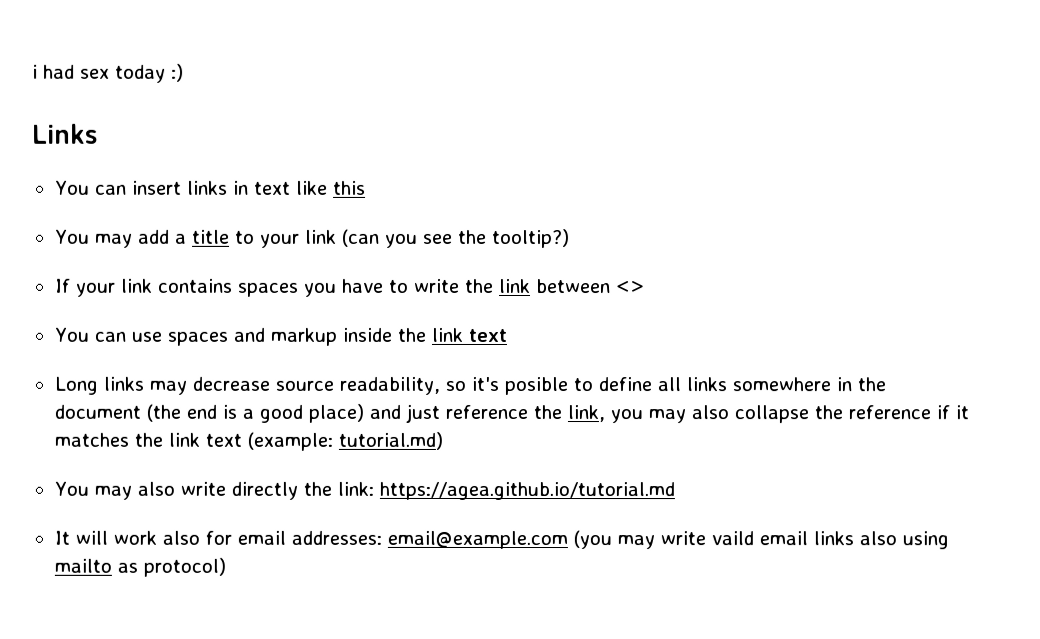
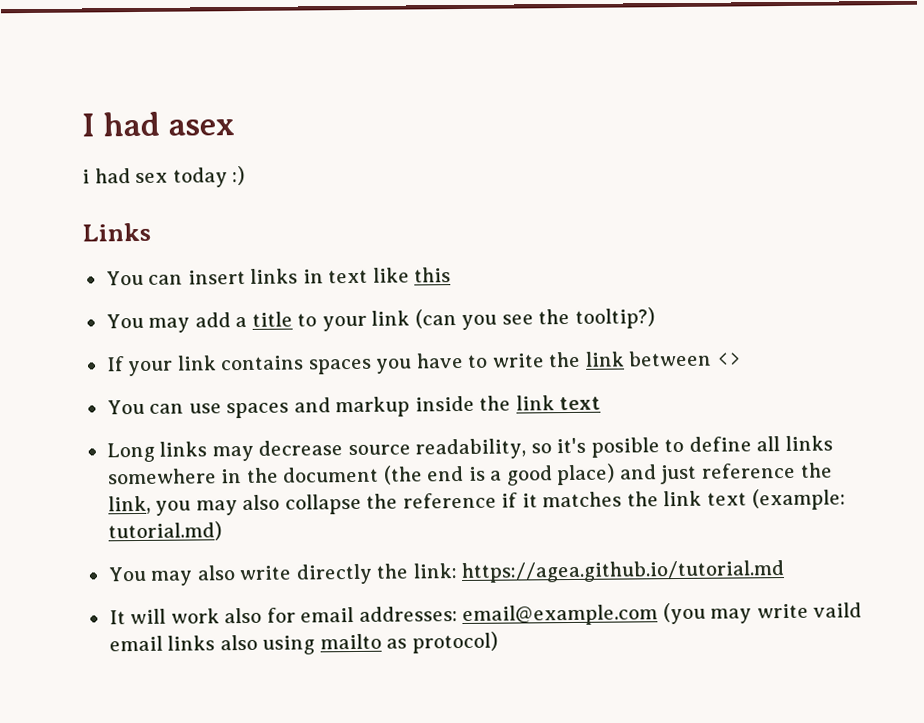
(32, 71) none -> [81,111,235,137] I had asex //

